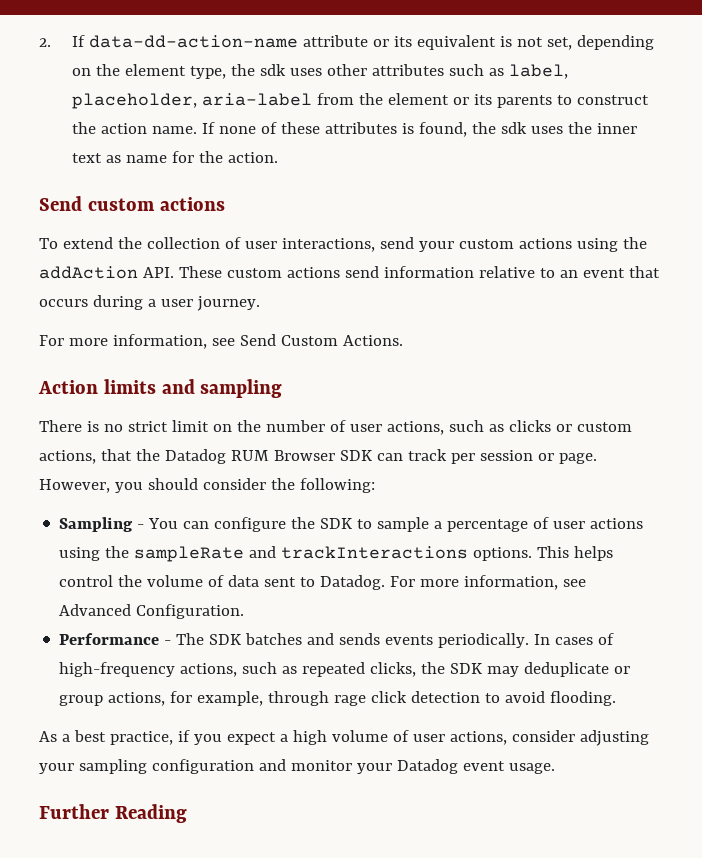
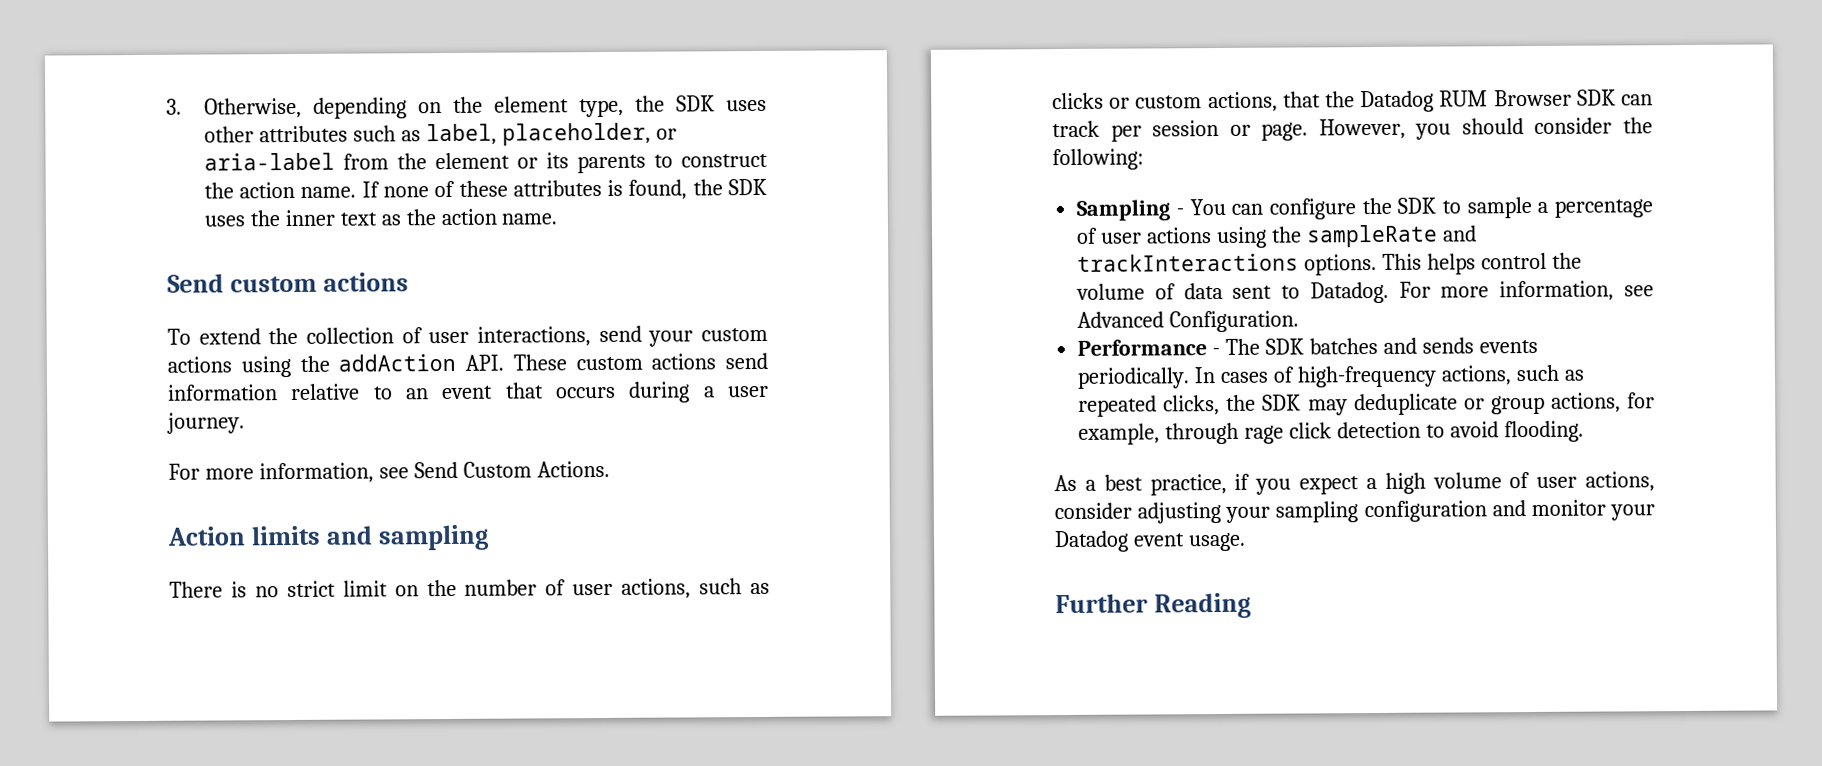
[39,35,572,50] 2. If data-dd-action-name attribute or its equivalent is not set, -> [166,97,302,119] 3. Otherwise,
[259,64,286,76] sdk -> [675,95,715,112] SDK
(197, 101) none -> [655,128,677,140] or
[500,122,527,134] sdk -> [727,178,767,196] SDK
[125,151,278,163] name for the action. -> [405,208,558,226] the action name.

